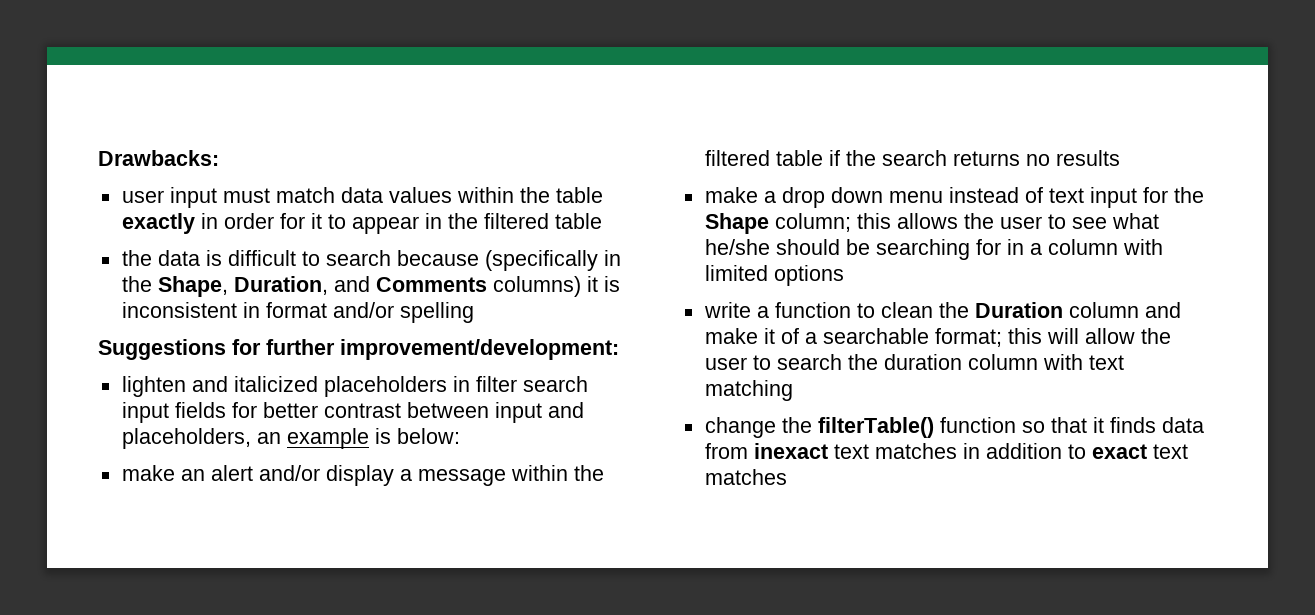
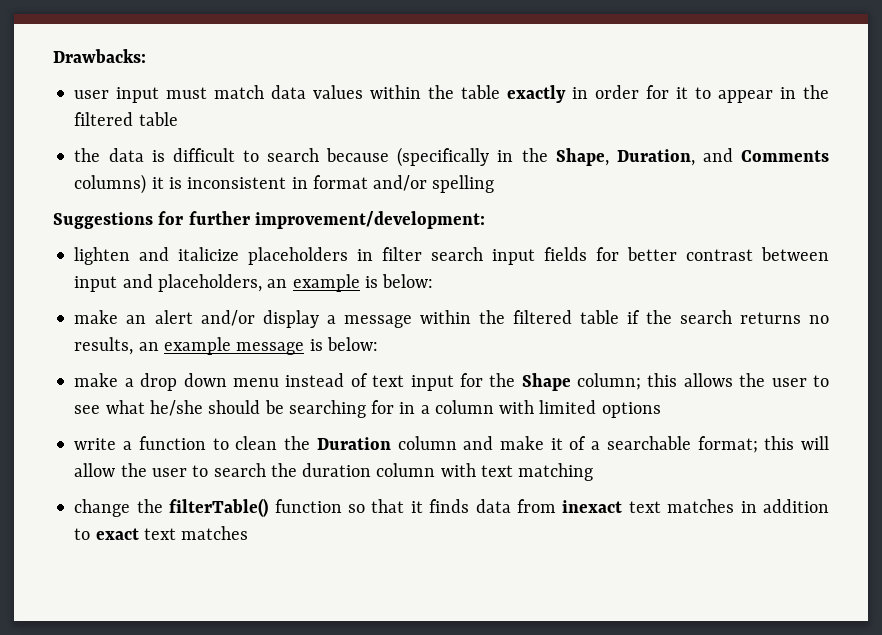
[233,376,318,392] italicized -> [178,247,240,261] italicize
[1055,150,1120,166] results -> [74,337,378,355] results, an example message is below:

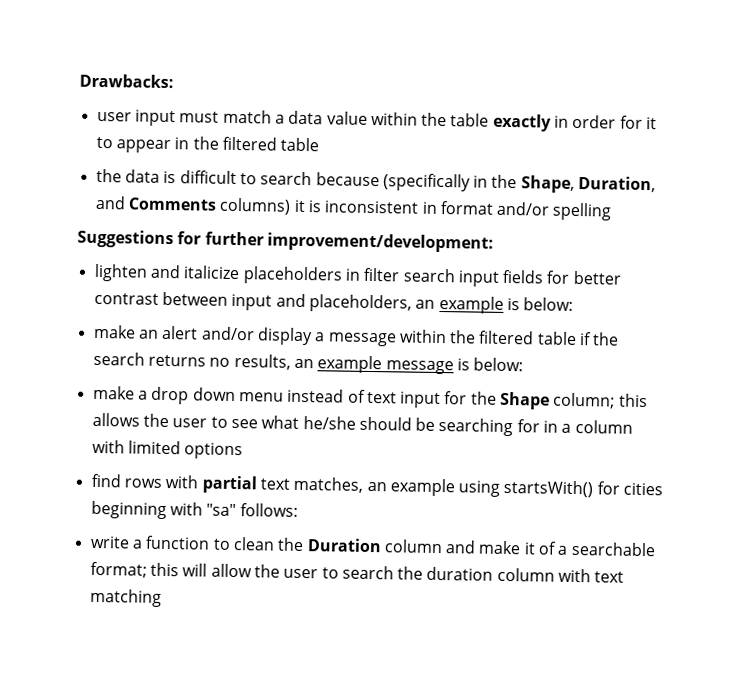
[271,85,364,99] data values -> [274,110,368,125] a data value
(661, 410) none -> [90,473,664,498] [90,500,298,520] // find rows with partial text matches, an example using startsWith() for cities beginning with "sa" follows:
[74,498,829,517] [74,526,249,540] // change the filterTable() function so that it finds data from inexact text matches in addition to exact text matches -> (162, 597) none

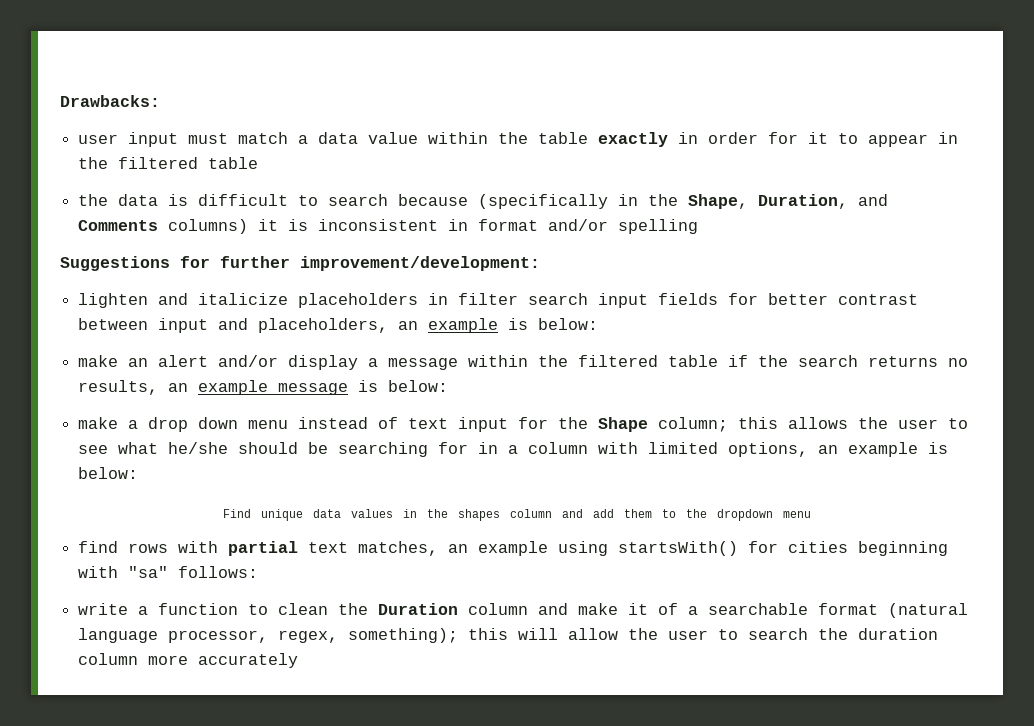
[184,442,244,460] options -> [728,442,949,457] [78,467,139,479] [223,509,811,521] options, an example is below: // Find unique data values in the shapes column and add them to the dropdown menu
[89,561,147,578] format; -> [818,603,969,618] [78,628,459,643] format (natural language processor, regex, something);
[558,568,625,583] [89,588,162,607] with text matching -> [148,653,299,668] more accurately

